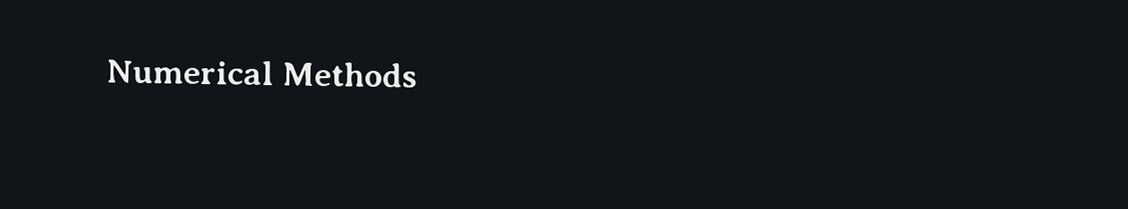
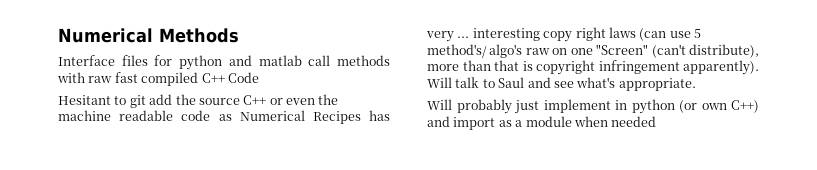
(418, 74) none -> [58,55,391,70] [57,72,259,86] [58,94,339,108] [58,110,390,124] [426,27,701,42] [427,44,759,58] [427,60,759,75] [427,77,696,91] [427,99,759,114] [427,116,657,130] // Interface files for python and matlab call methods with raw fast compiled C++ Code // Hesitant to git add the source C++ or even the machine readable code as Numerical Recipes has very ... interesting copy right laws (can use 5 method's/ algo's raw on one "Screen" (can't distribute), more than that is copyright infringement apparently). Will talk to Saul and see what's appropriate. // Will probably just implement in python (or own C++) and import as a module when needed

